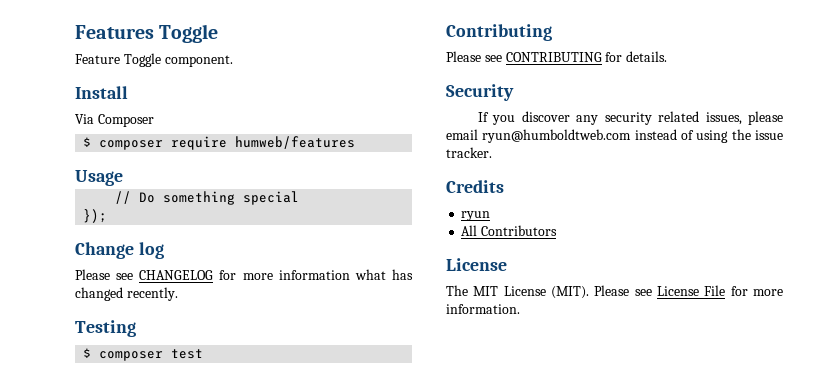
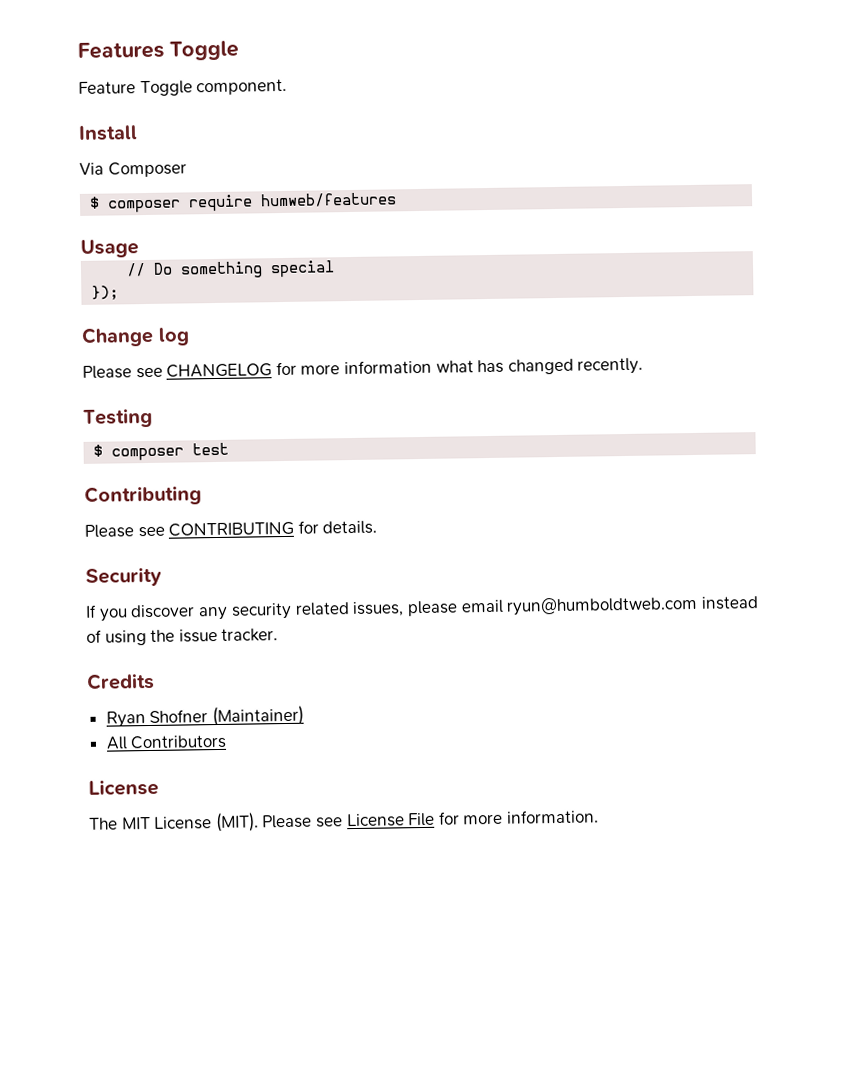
[461,211,491,221] ryun -> [105,705,304,728] Ryan Shofner (Maintainer)

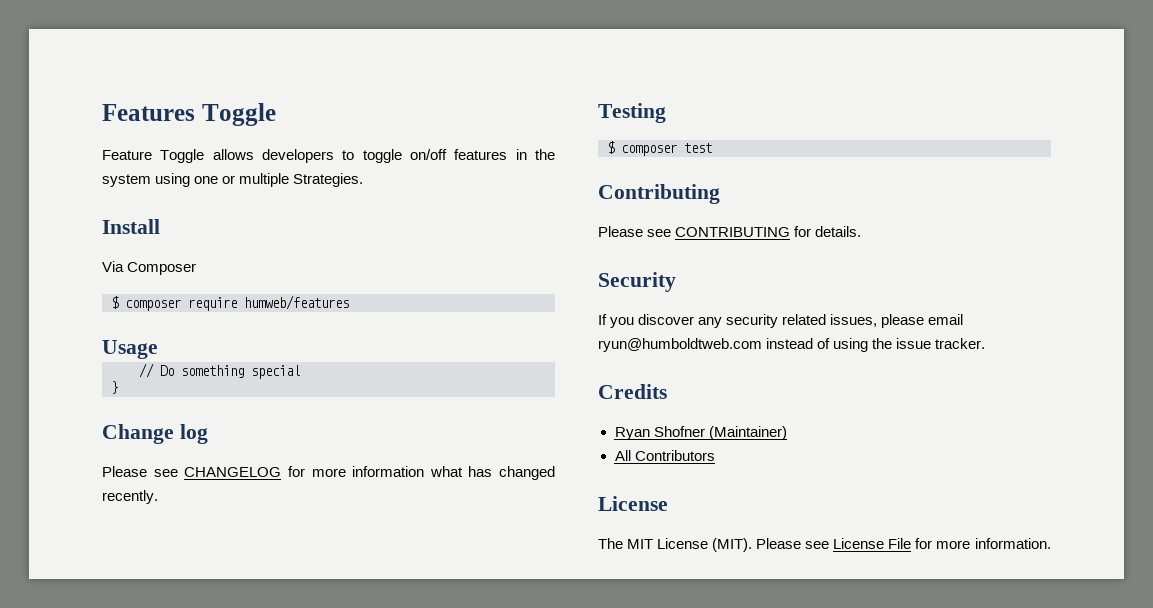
[196,78,288,96] component. -> [212,149,555,163] [102,173,364,187] allows developers to toggle on/off features in the system using one or multiple Strategies.
[91,285,120,301] }); -> [111,381,118,394] }

